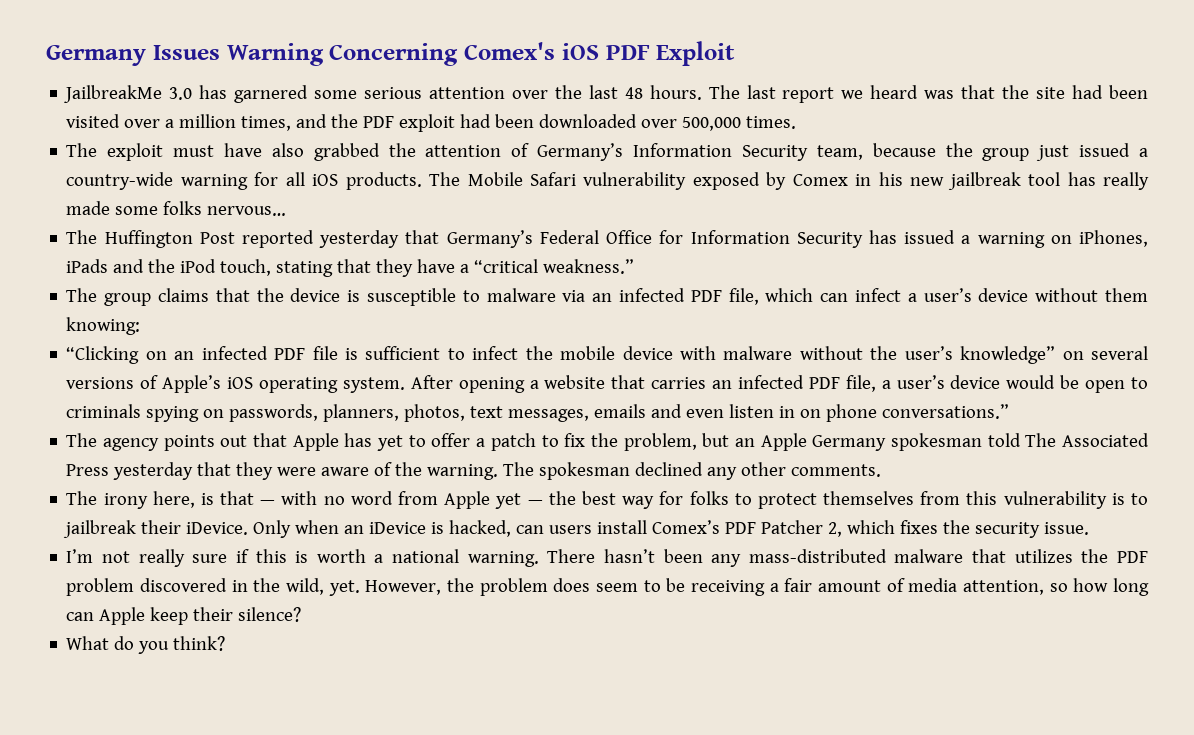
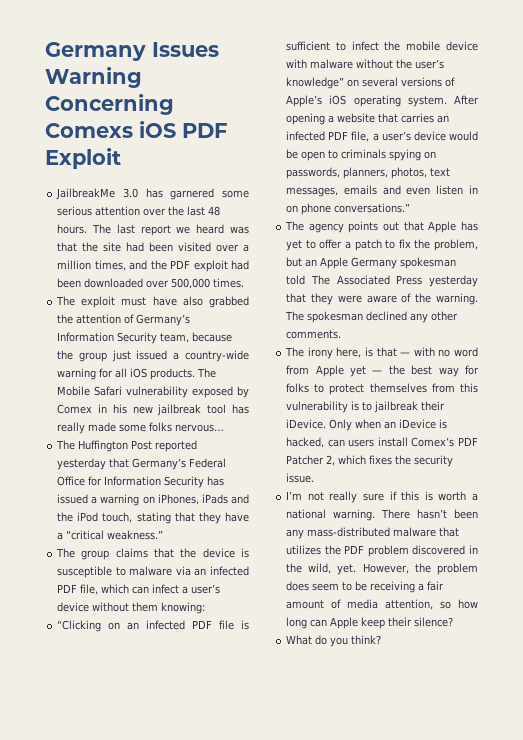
[464,42,555,60] Comex's -> [45,123,133,138] Comexs

